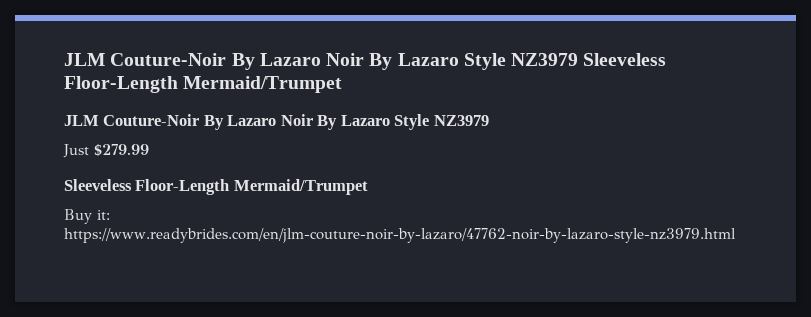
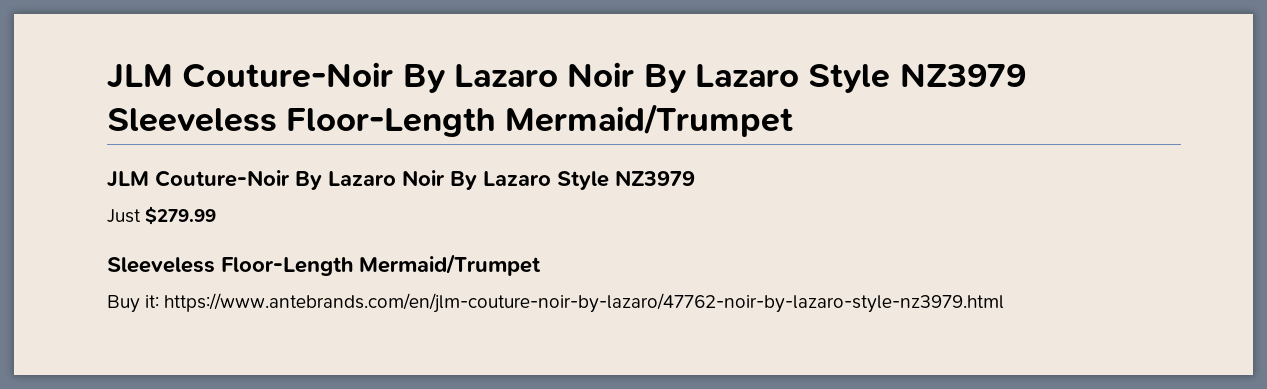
[64,228,736,243] https://www.readybrides.com/en/jlm-couture-noir-by-lazaro/47762-noir-by-lazaro-style-nz3979.html -> [164,293,1005,313] https://www.antebrands.com/en/jlm-couture-noir-by-lazaro/47762-noir-by-lazaro-style-nz3979.html

